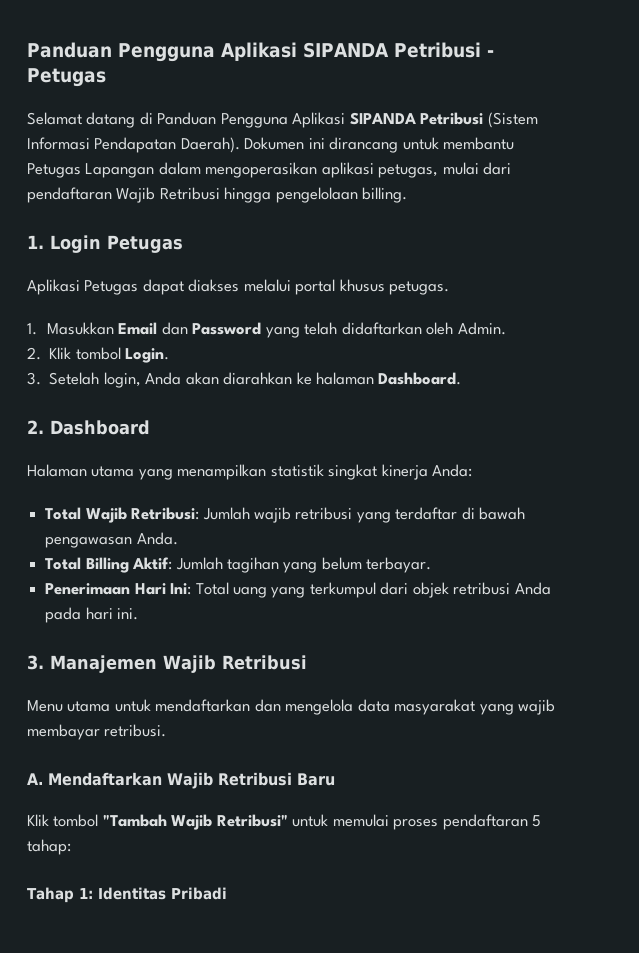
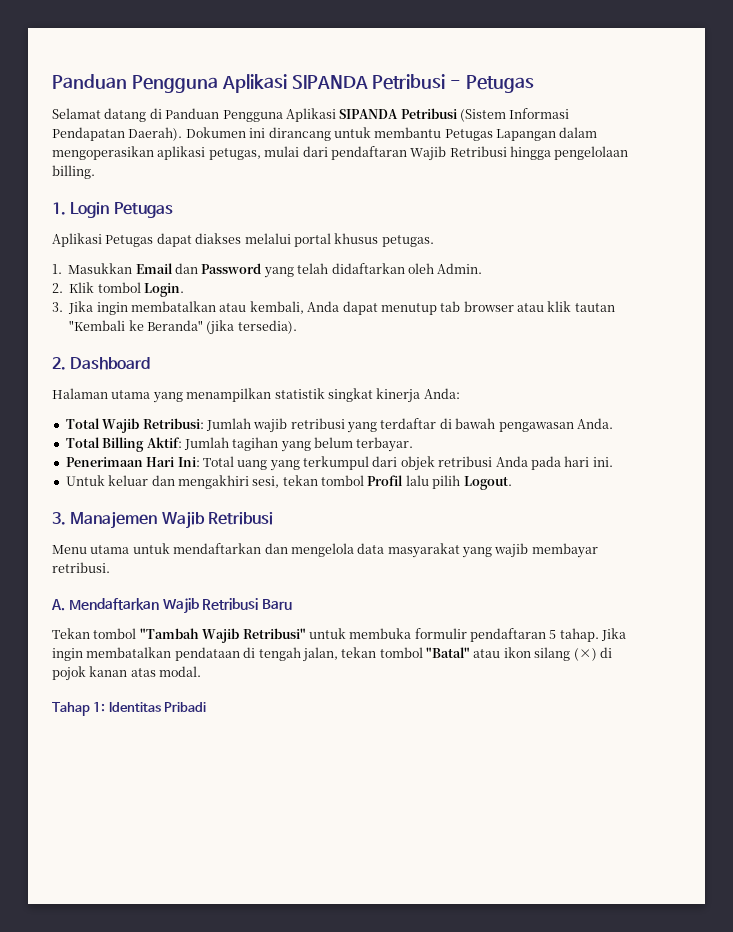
[49,372,462,388] Setelah login, Anda akan diarahkan ke halaman Dashboard. -> [68,301,615,315] [69,320,297,335] Jika ingin membatalkan atau kembali, Anda dapat menutup tab browser atau klik tautan "Kembali ke Beranda" (jika tersedia).
(139, 614) none -> [65,475,512,490] // Untuk keluar dan mengakhiri sesi, tekan tombol Profil lalu pilih Logout.
[27,814,49,826] Klik -> [52,628,90,639] Tekan
[332,814,542,830] [27,839,71,855] memulai proses pendaftaran 5 tahap: -> [349,628,627,642] [52,647,612,662] [52,666,202,681] membuka formulir pendaftaran 5 tahap. Jika ingin membatalkan pendataan di tengah jalan, tekan tombol "Batal" atau ikon silang (×) di pojok kanan atas modal.

